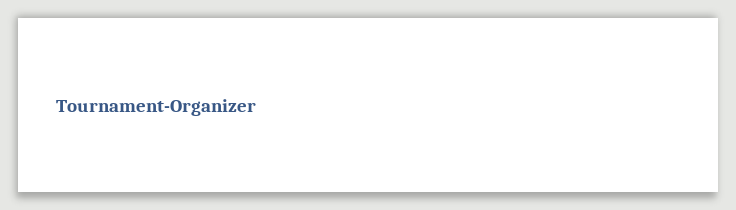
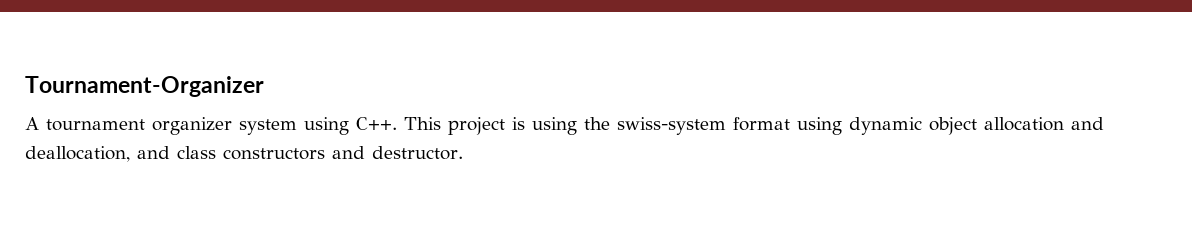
(256, 107) none -> [25,117,1104,135] [25,146,463,162] // A tournament organizer system using C++. This project is using the swiss-system format using dynamic object allocation and deallocation, and class constructors and destructor.

